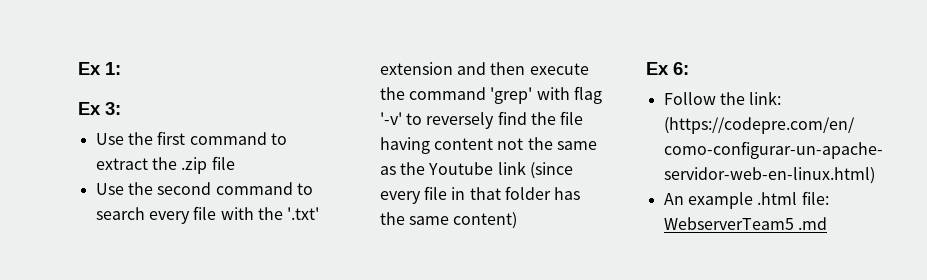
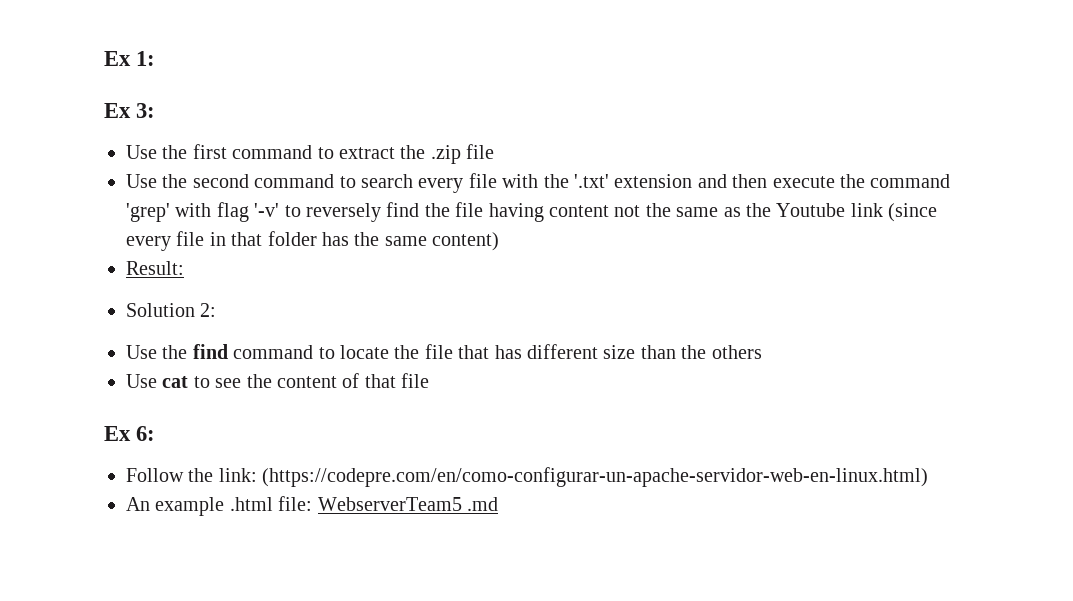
(518, 220) none -> [126,261,184,275] [126,303,217,317] [126,344,762,359] [126,373,430,388] // Result: // Solution 2: // Use the find command to locate the file that has different size than the others // Use cat to see the content of that file

